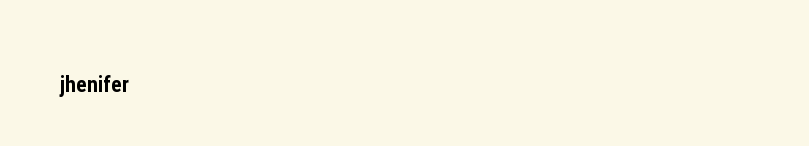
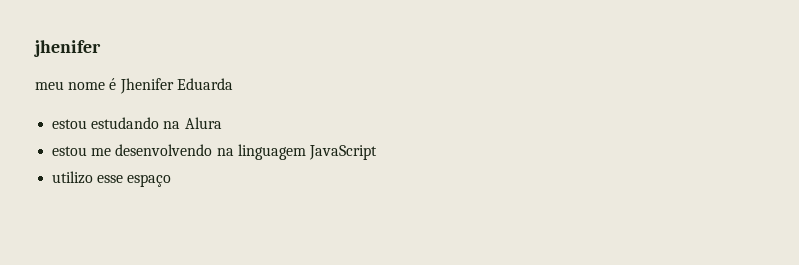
(129, 86) none -> [35,78,233,94] [52,117,222,129] [52,144,377,160] [52,171,172,187] // meu nome é Jhenifer Eduarda // estou estudando na Alura // estou me desenvolvendo na linguagem JavaScript // utilizo esse espaço

